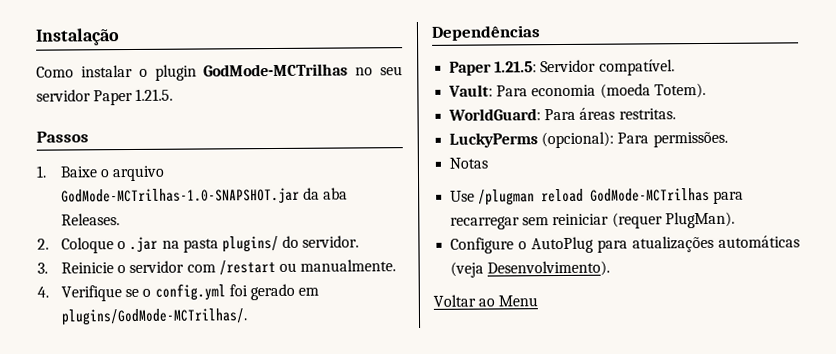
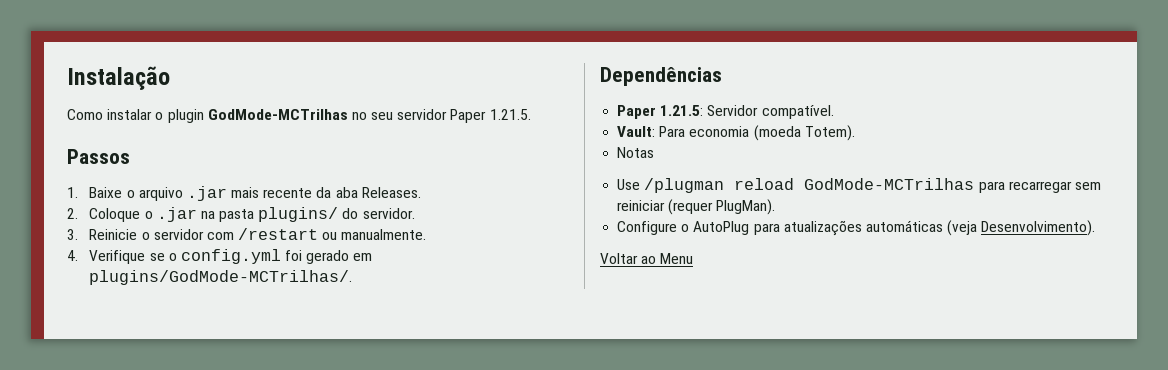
[61,187,301,205] GodMode-MCTrilhas-1.0-SNAPSHOT.jar -> [186,186,313,201] .jar mais recente
[448,107,676,121] [449,131,728,149] // WorldGuard: Para áreas restritas. // LuckyPerms (opcional): Para permissões. -> (855, 133) none

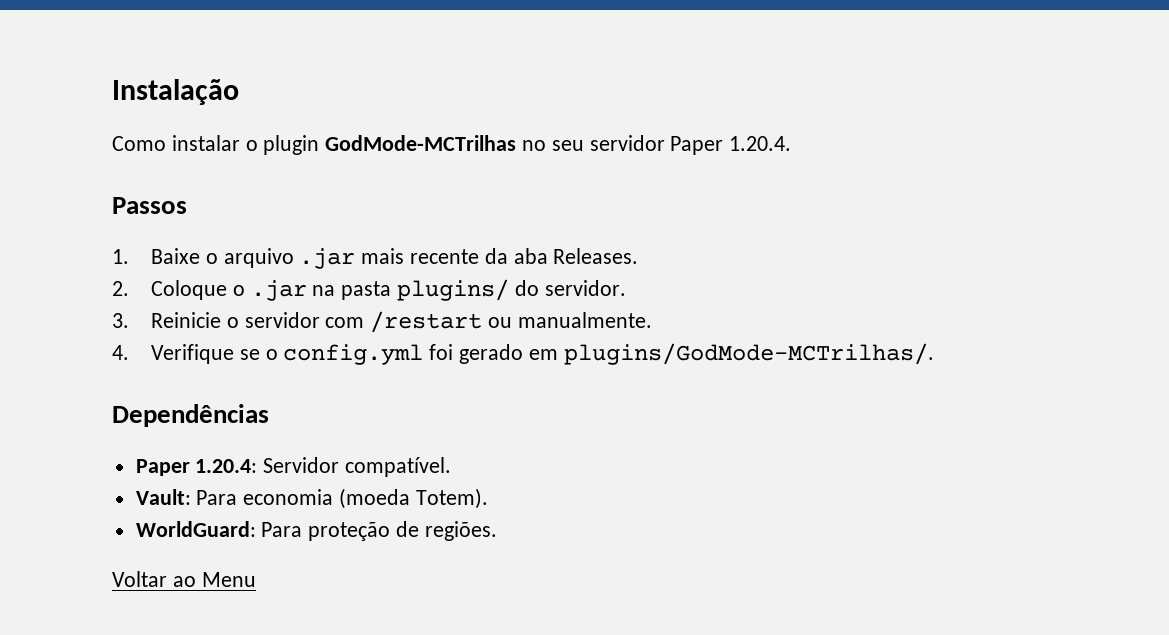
[489,109,531,120] 1.21.5. -> [729,136,792,151] 1.20.4.
[660,105,704,116] 1.21.5: -> [195,459,258,473] 1.20.4:
[617,147,655,158] [617,178,1101,193] [617,199,776,215] [617,220,1096,236] Notas // Use /plugman reload GodMode-MCTrilhas para recarregar sem reiniciar (requer PlugMan). // Configure o AutoPlug para atualizações automáticas (veja Desenvolvimento). -> [135,521,497,541] WorldGuard: Para proteção de regiões.

